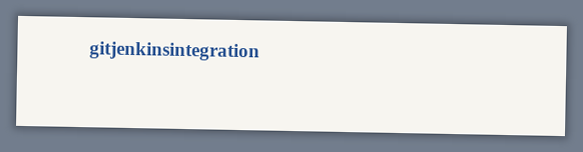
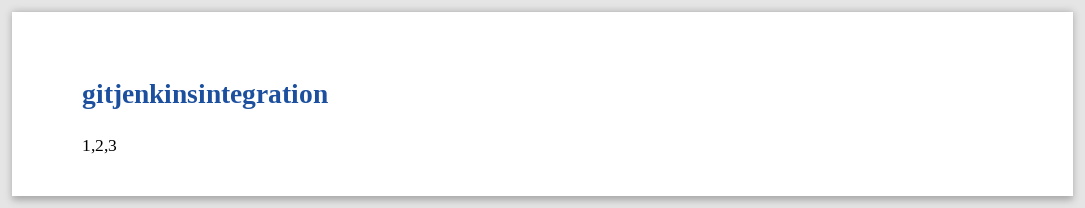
(260, 51) none -> [82,140,117,154] // 1,2,3

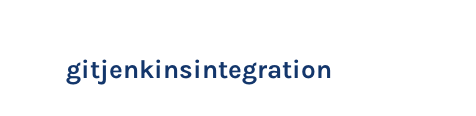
[82,140,117,154] // 1,2,3 -> (332, 72) none

